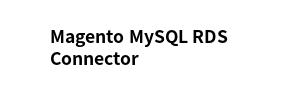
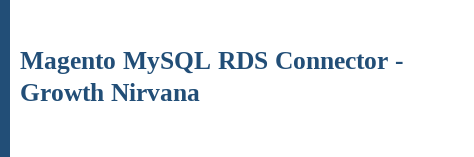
(139, 58) none -> [394,61,403,69] [20,83,200,101] - Growth Nirvana

